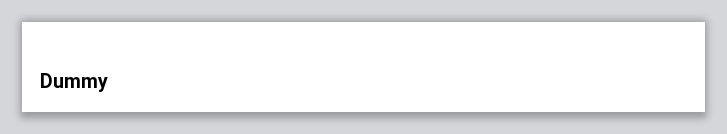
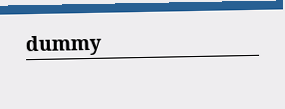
[40,73,108,92] Dummy -> [25,34,102,57] dummy

